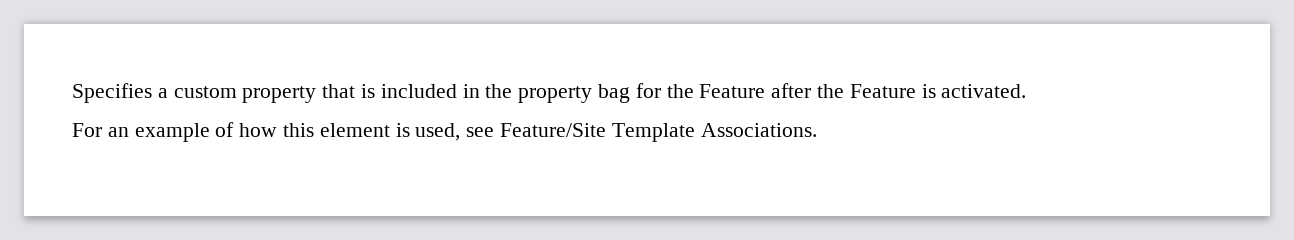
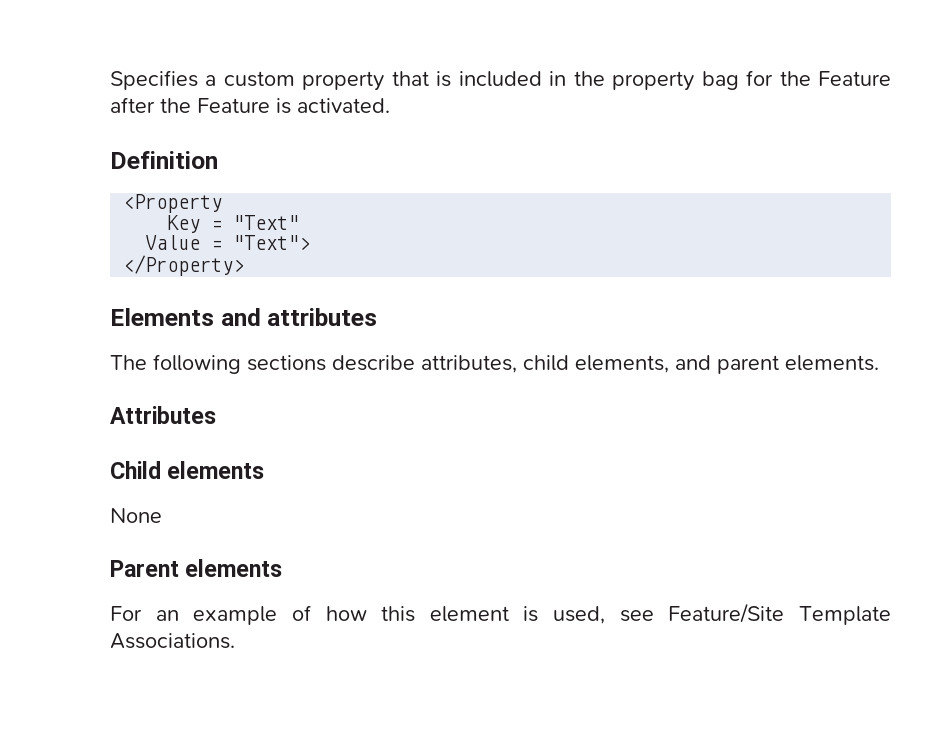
(1027, 91) none -> [110,151,218,169] [123,194,223,213] [167,215,300,233] [145,235,311,250] [123,255,245,276] [110,308,378,326] [110,354,879,374] [110,406,216,424] [110,461,265,479] [110,508,162,523] [110,559,283,577] // Definition // <Property // Key = "Text" // Value = "Text"> // </Property> // Elements and attributes // The following sections describe attributes, child elements, and parent elements. // Attributes // Child elements // None // Parent elements

